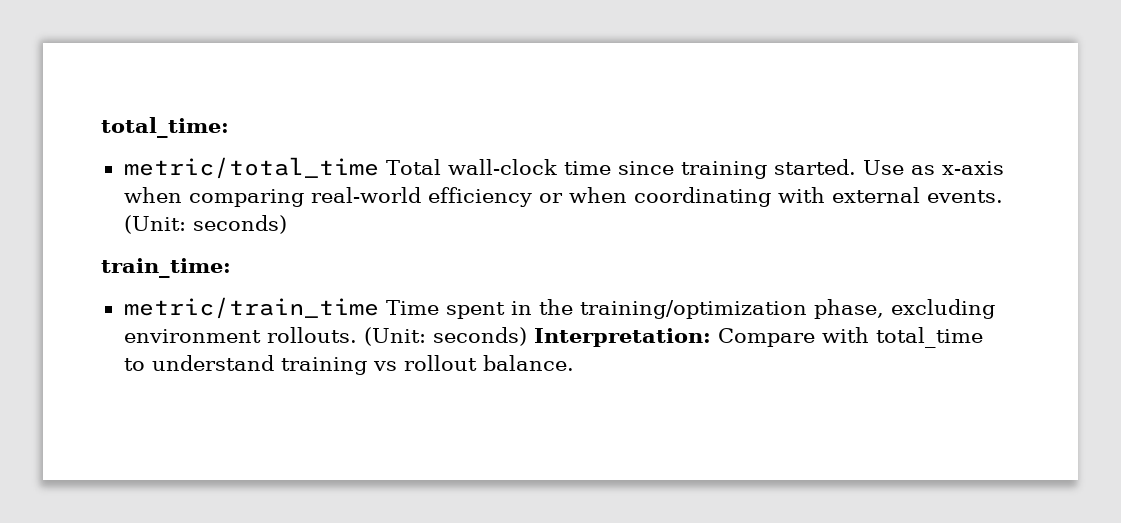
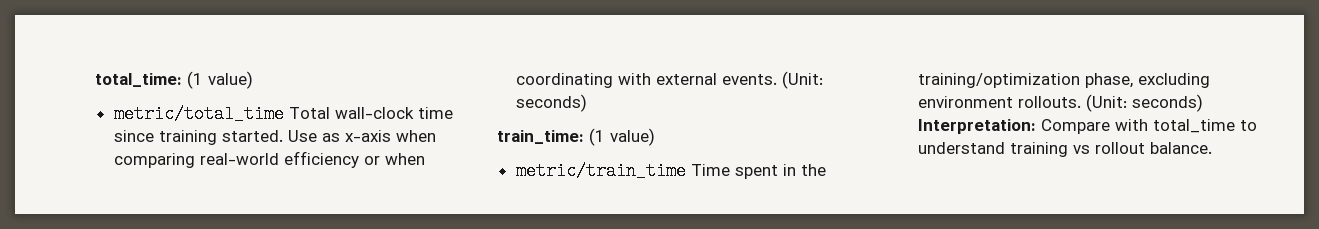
(229, 127) none -> [187,71,253,89] (1 value)
(231, 268) none -> [589,128,655,146] (1 value)

